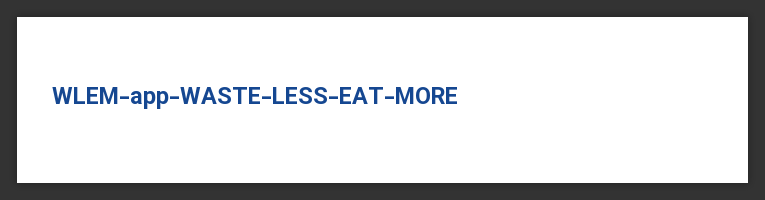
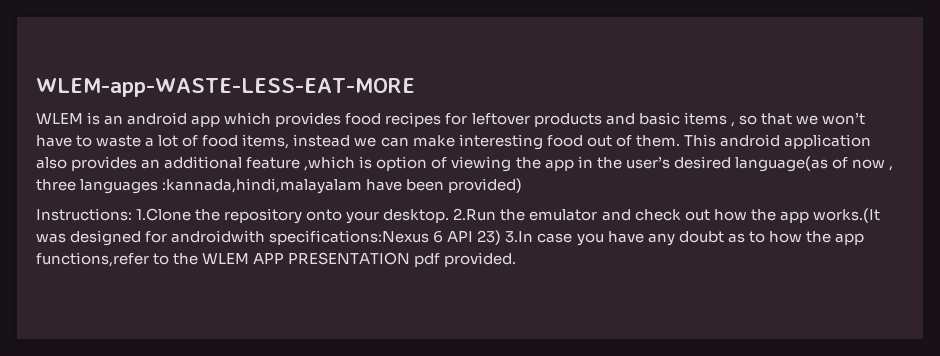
(458, 98) none -> [36,112,865,127] [36,134,871,150] [36,156,893,172] [36,178,523,194] [36,208,880,224] [36,230,864,246] [36,252,517,267] // WLEM is an android app which provides food recipes for leftover products and basic items , so that we won’t have to waste a lot of food items, instead we can make interesting food out of them. This android application also provides an additional feature ,which is option of viewing the app in the user’s desired language(as of now , three languages :kannada,hindi,malayalam have been provided) // Instructions: 1.Clone the repository onto your desktop. 2.Run the emulator and check out how the app works.(It was designed for androidwith specifications:Nexus 6 API 23) 3.In case you have any doubt as to how the app functions,refer to the WLEM APP PRESENTATION pdf provided.

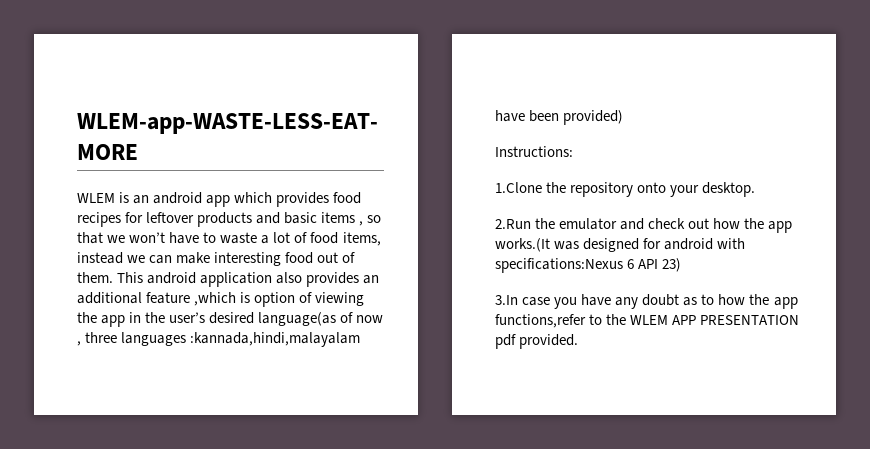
(132, 214) none -> (573, 151) //
(450, 216) none -> (756, 189) //
[171,230,266,243] androidwith -> [664,238,746,250] android with
(502, 237) none -> (682, 265) //

